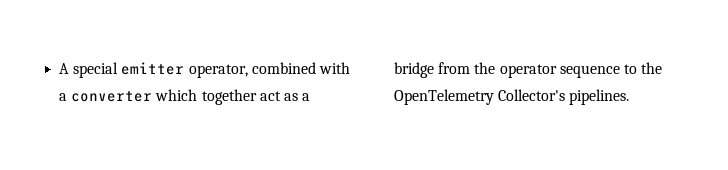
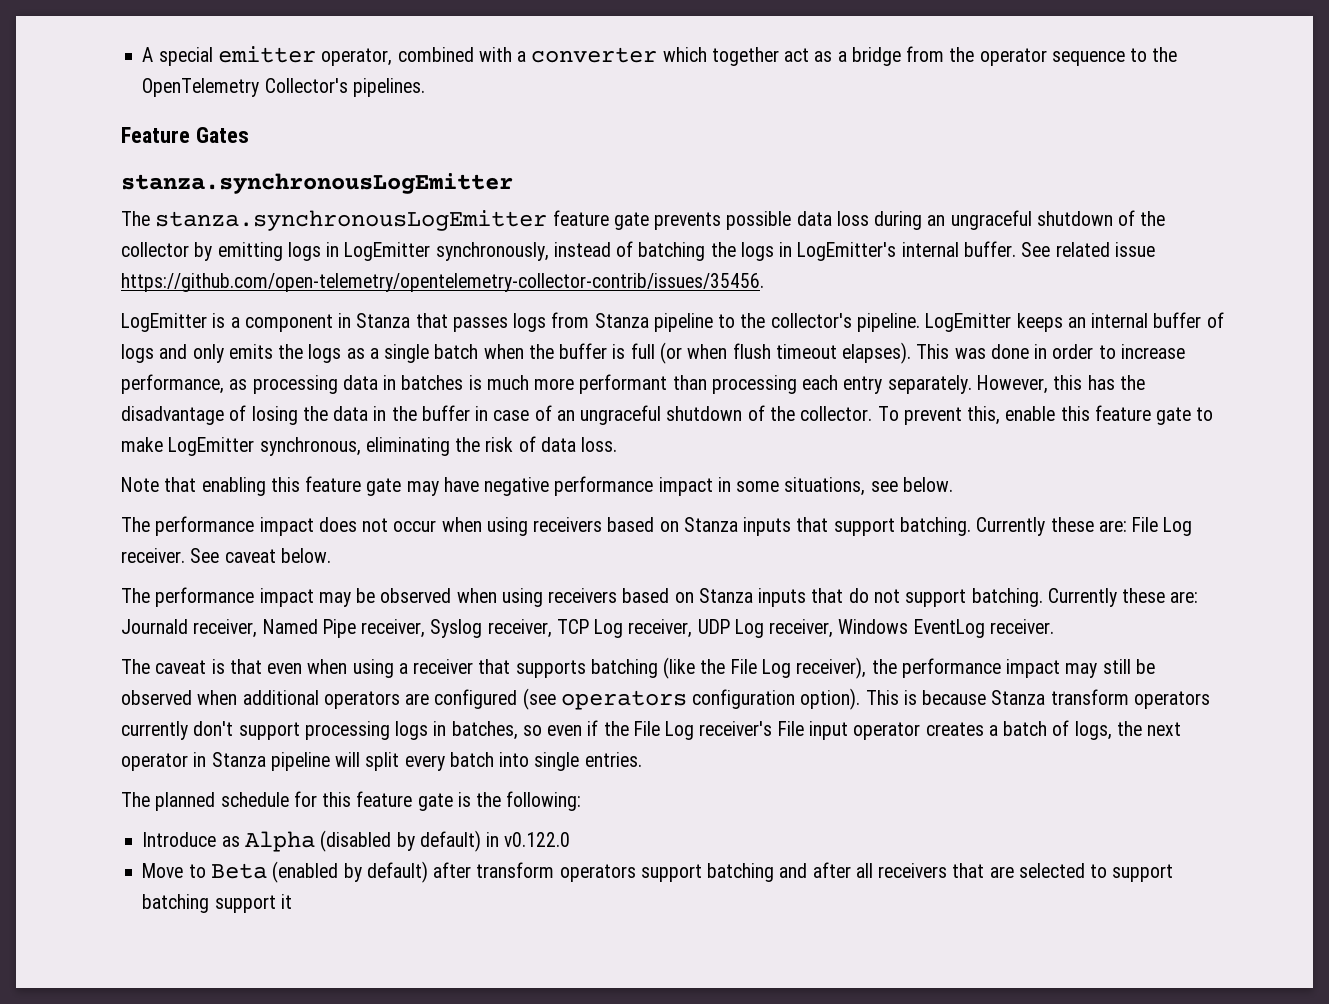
(630, 97) none -> [121,127,249,143] [121,173,513,194] [121,210,1166,231] [121,241,1155,261] [121,273,764,292] [121,312,1224,332] [121,342,1185,364] [121,374,1145,394] [121,405,1214,425] [121,436,618,456] [121,476,953,496] [121,516,1193,536] [121,548,331,563] [121,587,1199,607] [121,619,1054,638] [121,657,1155,679] [121,688,1210,710] [121,720,1182,740] [121,752,642,771] [121,791,582,811] [142,830,571,852] [142,861,1174,883] [142,894,292,913] // Feature Gates // stanza.synchronousLogEmitter // The stanza.synchronousLogEmitter feature gate prevents possible data loss during an ungraceful shutdown of the collector by emitting logs in LogEmitter synchronously, instead of batching the logs in LogEmitter's internal buffer. See related issue https://github.com/open-telemetry/opentelemetry-collector-contrib/issues/35456. // LogEmitter is a component in Stanza that passes logs from Stanza pipeline to the collector's pipeline. LogEmitter keeps an internal buffer of logs and only emits the logs as a single batch when the buffer is full (or when flush timeout elapses). This was done in order to increase performance, as processing data in batches is much more performant than processing each entry separately. However, this has the disadvantage of losing the data in the buffer in case of an ungraceful shutdown of the collector. To prevent this, enable this feature gate to make LogEmitter synchronous, eliminating the risk of data loss. // Note that enabling this feature gate may have negative performance impact in some situations, see below. // The performance impact does not occur when using receivers based on Stanza inputs that support batching. Currently these are: File Log receiver. See caveat below. // The performance impact may be observed when using receivers based on Stanza inputs that do not support batching. Currently these are: Journald receiver, Named Pipe receiver, Syslog receiver, TCP Log receiver, UDP Log receiver, Windows EventLog receiver. // The caveat is that even when using a receiver that supports batching (like the File Log receiver), the performance impact may still be observed when additional operators are configured (see operators configuration option). This is because Stanza transform operators currently don't support processing logs in batches, so even if the File Log receiver's File input operator creates a batch of logs, the next operator in Stanza pipeline will split every batch into single entries. // The planned schedule for this feature gate is the following: // Introduce as Alpha (disabled by default) in v0.122.0 // Move to Beta (enabled by default) after transform operators support batching and after all receivers that are selected to support batching support it

